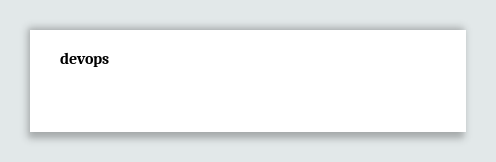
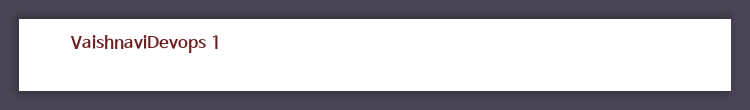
[60,52,109,67] devops -> [70,35,221,53] VaishnaviDevops 1

